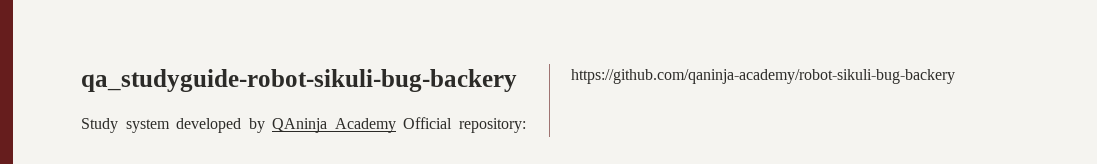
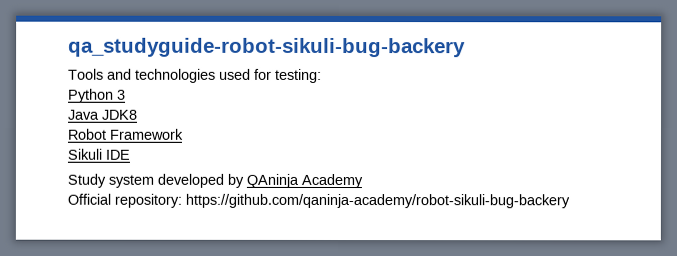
(517, 80) none -> [68,68,322,83] [68,88,126,103] [68,109,138,120] [67,128,183,140] [67,148,130,160] // Tools and technologies used for testing: // Python 3 // Java JDK8 // Robot Framework // Sikuli IDE
(396, 125) none -> (363, 181) //

